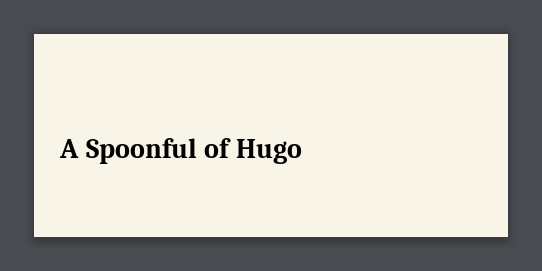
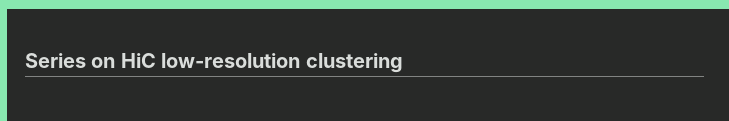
[59,138,302,164] A Spoonful of Hugo -> [25,53,403,73] Series on HiC low-resolution clustering

